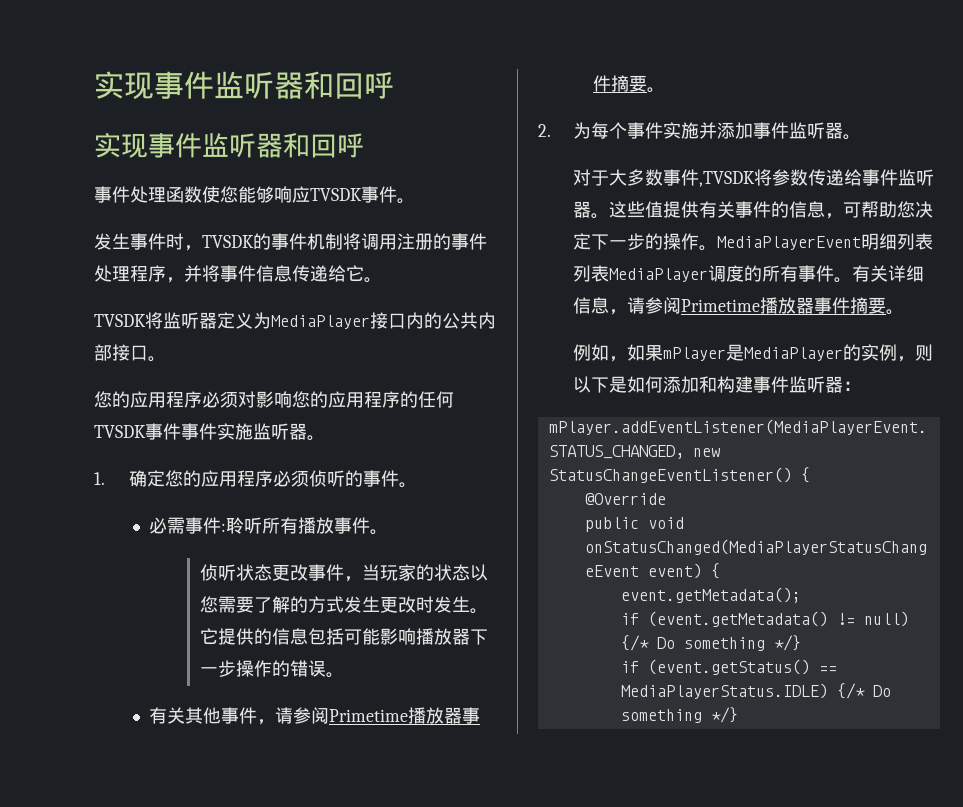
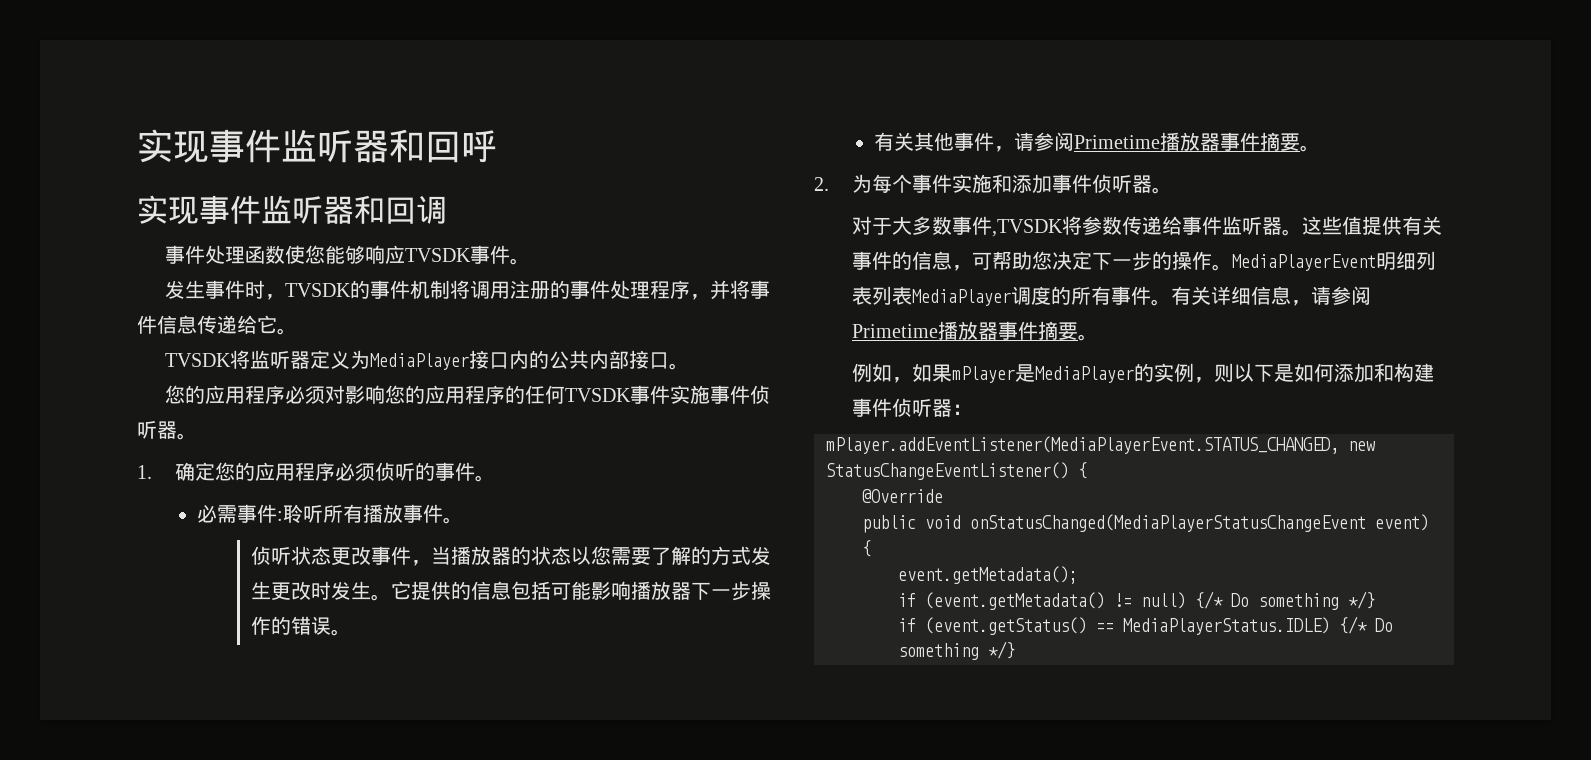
[337,133,364,158] 呼 -> [416,195,447,224] 调
[181,423,271,440] 事件实施监 -> [669,385,770,404] 实施事件侦
[380,564,417,581] 玩家 -> [451,546,512,565] 播放器
[699,122,718,139] 并 -> [992,174,1013,193] 和
[789,122,808,139] 监 -> [1092,174,1113,193] 侦
[789,376,808,393] 监 -> [892,398,913,417] 侦

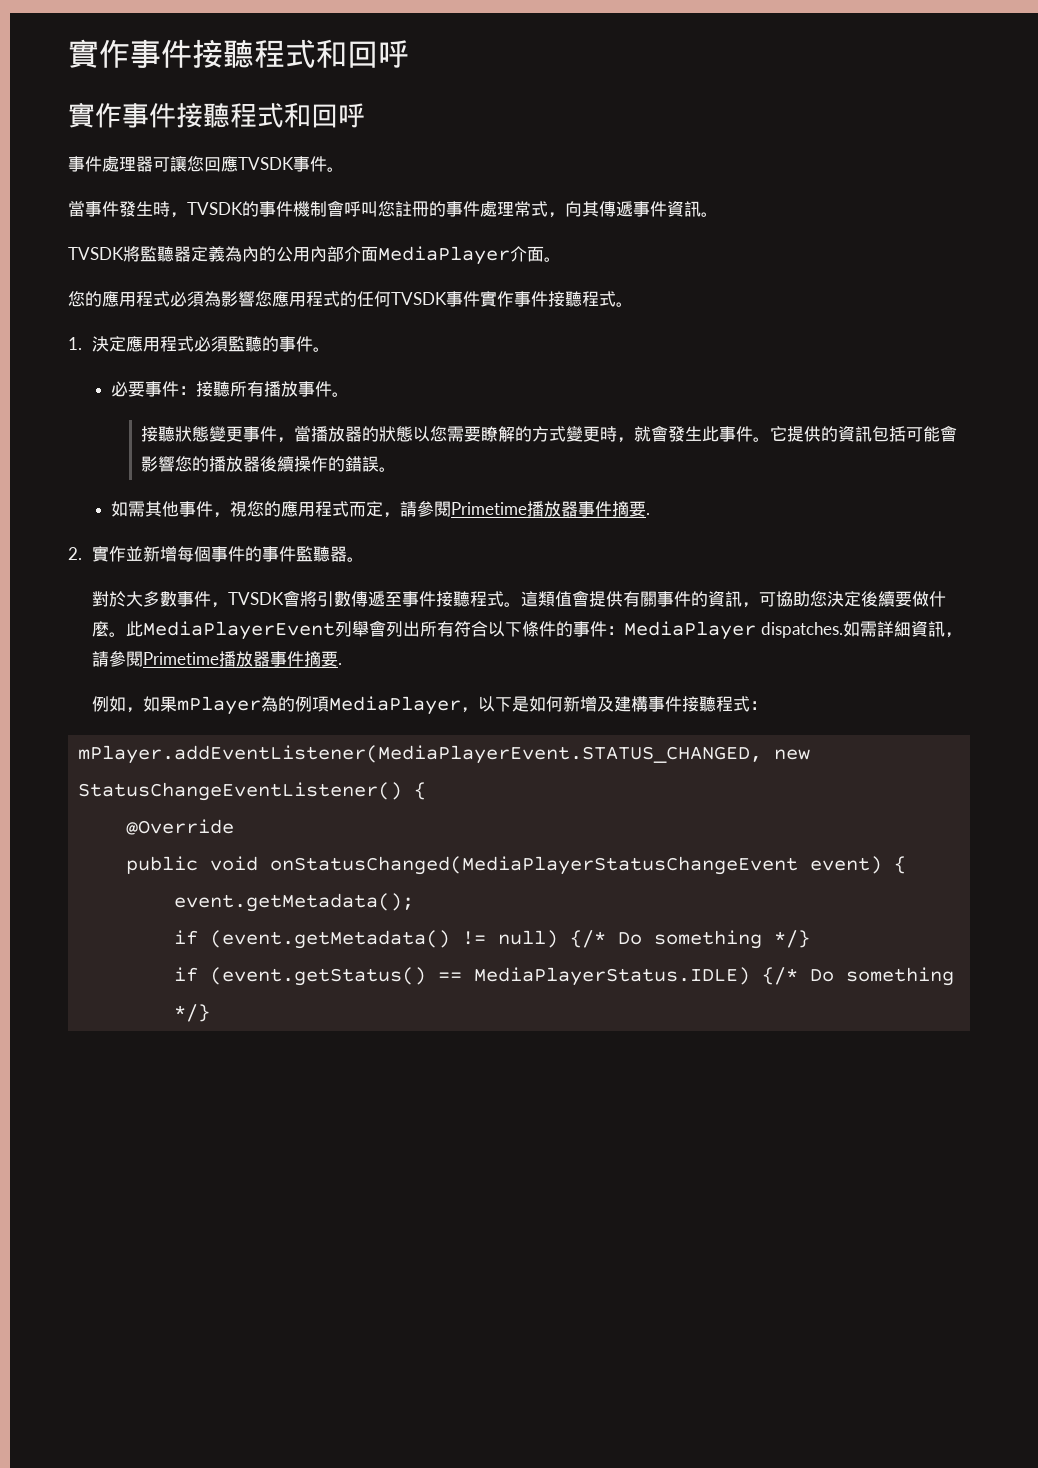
[137,129,497,163] [137,195,447,225] [164,245,530,265] [164,280,770,300] [137,315,297,335] [164,350,689,370] [164,385,770,404] [137,420,197,440] [137,462,416,481] 实现事件监听器和回呼 // 实现事件监听器和回调 // 事件处理函数使您能够响应TVSDK事件。 // 发生事件时，TVSDK的事件机制将调用注册的事件处理程序，并将事件信息传递给它。 // TVSDK将监听器定义为MediaPlayer接口内的公共内部接口。 // 您的应用程序必须对影响您的应用程序的任何TVSDK事件实施事件侦听器。 // 1.确定您的应用程序必须侦听 -> [68,39,409,68] [68,102,365,128] [68,156,344,172] [68,200,718,218] [68,246,561,265] [68,291,633,307] [68,336,263,352] 實作事件接聽程式和回呼 // 實作事件接聽程式和回呼 // 事件處理器可讓您回應TVSDK事件。 // 當事件發生時，TVSDK的事件機制會呼叫您註冊的事件處理常式，向其傳遞事件資訊。 // TVSDK將監聽器定義為內的公用內部介面MediaPlayer介面。 // 您的應用程式必須為影響您應用程式的任何TVSDK事件實作事件接聽程式。 // 1.決定應用程式必須監聽
[217,504,324,523] 需事件:聆听 -> [128,381,231,397] 要事件：接聽
[251,546,452,566] 侦听状态更改事件，当 -> [141,426,312,443] 接聽狀態變更事件，當
[531,546,572,565] 状态 -> [379,426,414,442] 狀態
[651,547,672,565] 了 -> [481,426,499,442] 瞭
[751,546,772,565] [251,581,372,600] 发生更改时发生 -> [566,425,754,443] 變更時，就會發生此事件
[471,581,512,600] 信息 -> [838,426,873,442] 資訊
[591,581,772,601] [251,616,352,636] [874,132,915,151] 影响播放器下一步操作的错误。 // 有关 -> [940,425,958,442] [141,456,397,472] [111,501,146,517] 會影響您的播放器後續操作的錯誤。 // 如需
[1014,132,1321,152] 请参阅Primetime播放器事件摘要。 -> [230,500,651,518] 視您的應用程式而定，請參閱Primetime播放器事件摘要.
[852,174,1173,194] [852,216,1443,237] [852,251,1437,271] [852,286,1372,306] [852,321,1099,341] 为每个事件实施和添加事件侦听器。 // 对于大多数事件,TVSDK将参数传递给事件监听器。这些值提供有关事件的信息，可帮助您决定下一步的操作。MediaPlayerEvent明细列表列表MediaPlayer调度的所有事件。有关详细信息，请参阅Primetime播放器事件摘要。 -> [92,546,365,562] [92,590,947,608] [92,620,962,640] [92,650,343,667] 實作並新增每個事件的事件監聽器。 // 對於大多數事件，TVSDK會將引數傳遞至事件接聽程式。這類值會提供有關事件的資訊，可協助您決定後續要做什麼。此MediaPlayerEvent列舉會列出所有符合以下條件的事件：MediaPlayer dispatches.如需詳細資訊，請參閱Primetime播放器事件摘要.
[1015,363,1435,383] [852,398,953,417] 是MediaPlayer的实例，则以下是如何添加和构建事件侦听器 -> [261,696,751,715] 為的例項MediaPlayer，以下是如何新增及建構事件接聽程式

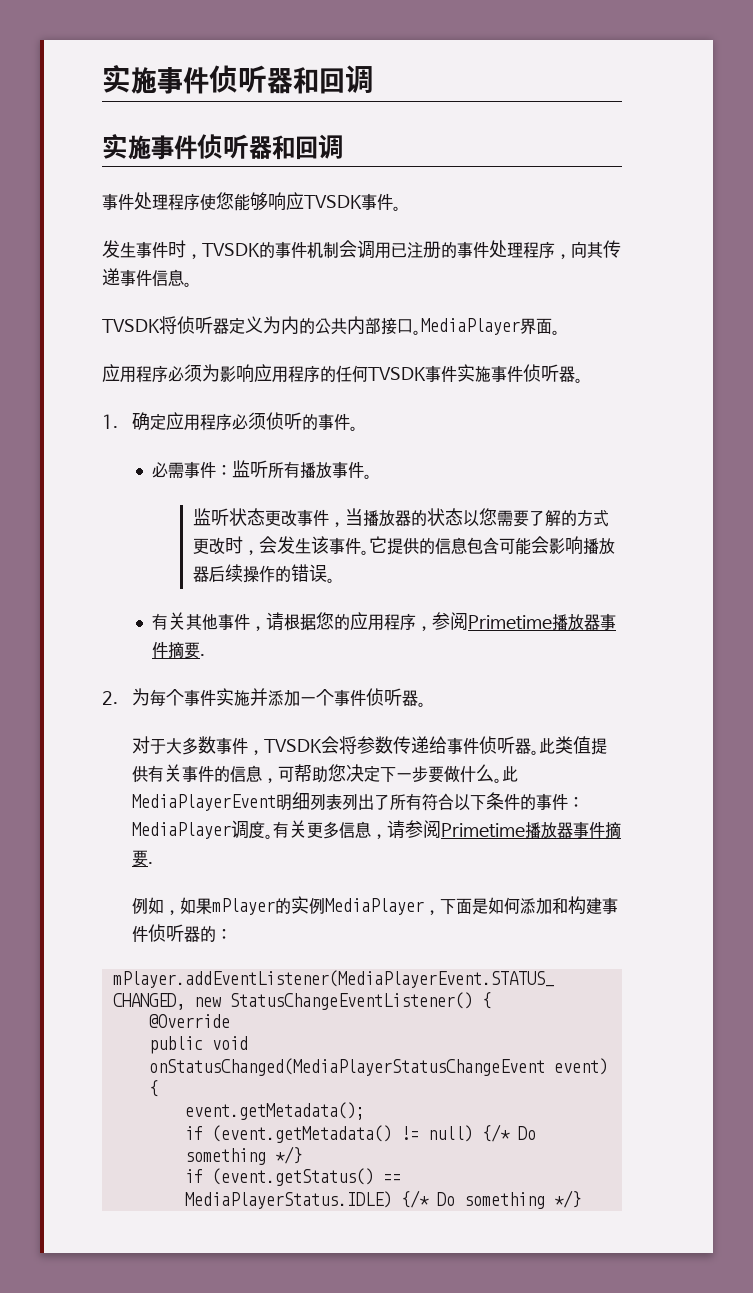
[68,39,409,68] [68,102,365,128] [68,156,344,172] [68,200,718,218] [68,246,561,265] [68,291,633,307] [68,336,263,352] 實作事件接聽程式和回呼 // 實作事件接聽程式和回呼 // 事件處理器可讓您回應TVSDK事件。 // 當事件發生時，TVSDK的事件機制會呼叫您註冊的事件處理常式，向其傳遞事件資訊。 // TVSDK將監聽器定義為內的公用內部介面MediaPlayer介面。 // 您的應用程式必須為影響您應用程式的任何TVSDK事件實作事件接聽程式。 // 1.決定應用程式必須監聽 -> [102,65,374,94] [102,134,344,160] [102,192,401,211] [102,240,621,259] [102,268,192,287] [102,316,560,335] [102,364,583,383] [102,412,303,431] 实施事件侦听器和回调 // 实施事件侦听器和回调 // 事件处理程序使您能够响应TVSDK事件。 // 发生事件时，TVSDK的事件机制会调用已注册的事件处理程序，向其传递事件信息。 // TVSDK将侦听器定义为内的公共内部接口。MediaPlayer界面。 // 应用程序必须为影响应用程序的任何TVSDK事件实施事件侦听器。 // 1.确定应用程序必须侦听
[128,381,231,397] 要事件：接聽 -> [168,460,269,479] 需事件：监听
[141,426,312,443] 接聽狀態變更事件，當 -> [192,508,363,527] 监听状态更改事件，当
[379,426,414,442] 狀態 -> [426,508,463,526] 状态
[481,426,499,442] 瞭 -> [528,510,545,526] 了
[566,425,958,443] [141,456,397,472] [111,501,146,517] 變更時，就會發生此事件。它提供的資訊包括可能會影響您的播放器後續操作的錯誤。 // 如需 -> [192,536,615,555] [192,564,335,583] [152,612,187,630] 更改时，会发生该事件。它提供的信息包含可能会影响播放器后续操作的错误。 // 有关
[230,500,452,518] 視您的應用程式而定，請參閱 -> [266,612,469,631] 请根据您的应用程序，参阅
[92,546,365,562] [92,590,947,608] [92,620,421,640] 實作並新增每個事件的事件監聽器。 // 對於大多數事件，TVSDK會將引數傳遞至事件接聽程式。這類值會提供有關事件的資訊，可協助您決定後續要做什麼。此MediaPlayerEvent列舉會列出 -> [132,688,427,707] [132,736,608,755] [132,764,519,783] [132,792,391,811] 为每个事件实施并添加一个事件侦听器。 // 对于大多数事件，TVSDK会将参数传递给事件侦听器。此类值提供有关事件的信息，可帮助您决定下一步要做什么。此MediaPlayerEvent明细列表列出了
[522,621,540,637] 條 -> [486,792,505,810] 条
[760,621,962,638] [92,650,144,667] dispatches.如需詳細資訊，請參閱 -> [231,820,442,839] 调度。有关更多信息，请参阅
[261,696,751,715] 為的例項MediaPlayer，以下是如何新增及建構事件接聽程式 -> [275,896,619,915] [132,924,217,942] 的实例MediaPlayer，下面是如何添加和构建事件侦听器的

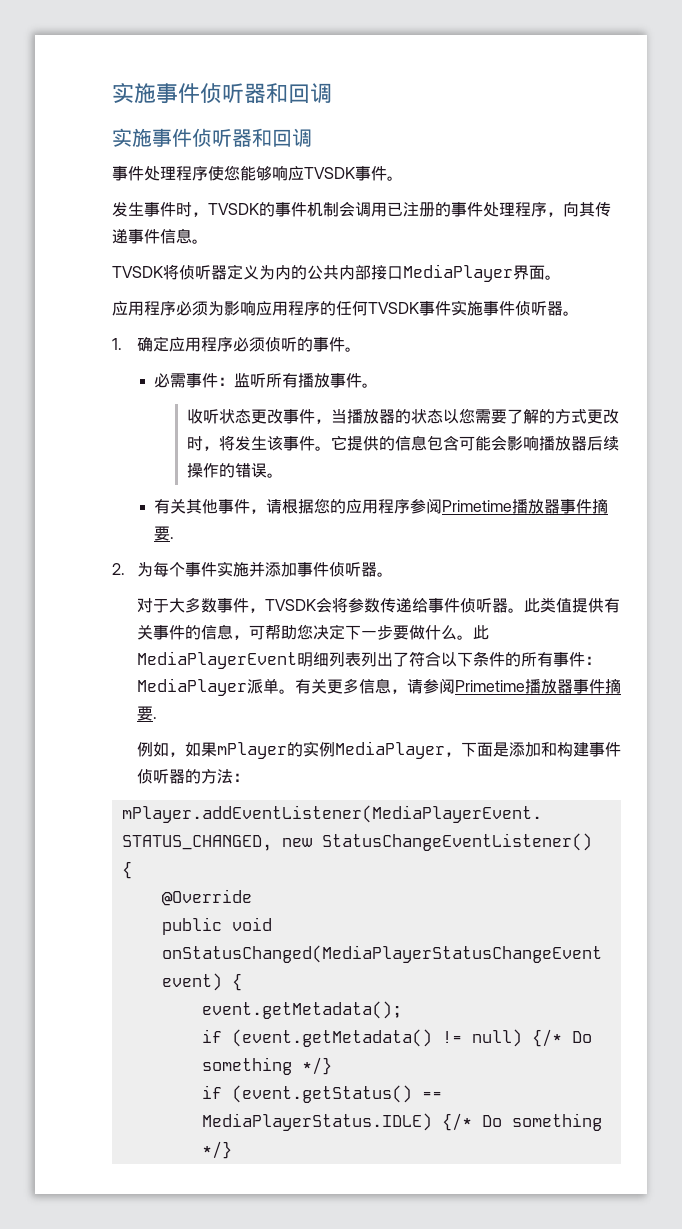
[413,330,421,335] 。 -> (403, 273) none
[192,508,211,526] 监 -> [186,409,203,424] 收
[258,536,277,554] 会 -> [218,435,235,451] 将
[416,626,433,631] ， -> (411, 506) none
[300,689,335,706] 一个 -> (297, 569) none
[390,793,423,810] 所有 -> (409, 659) none
(537, 801) none -> [520,652,553,667] 所有
[231,820,266,839] 调度 -> [246,678,279,694] 派单
[488,897,521,915] 如何 -> (509, 749) none
(217, 933) none -> [200,769,233,784] 方法

